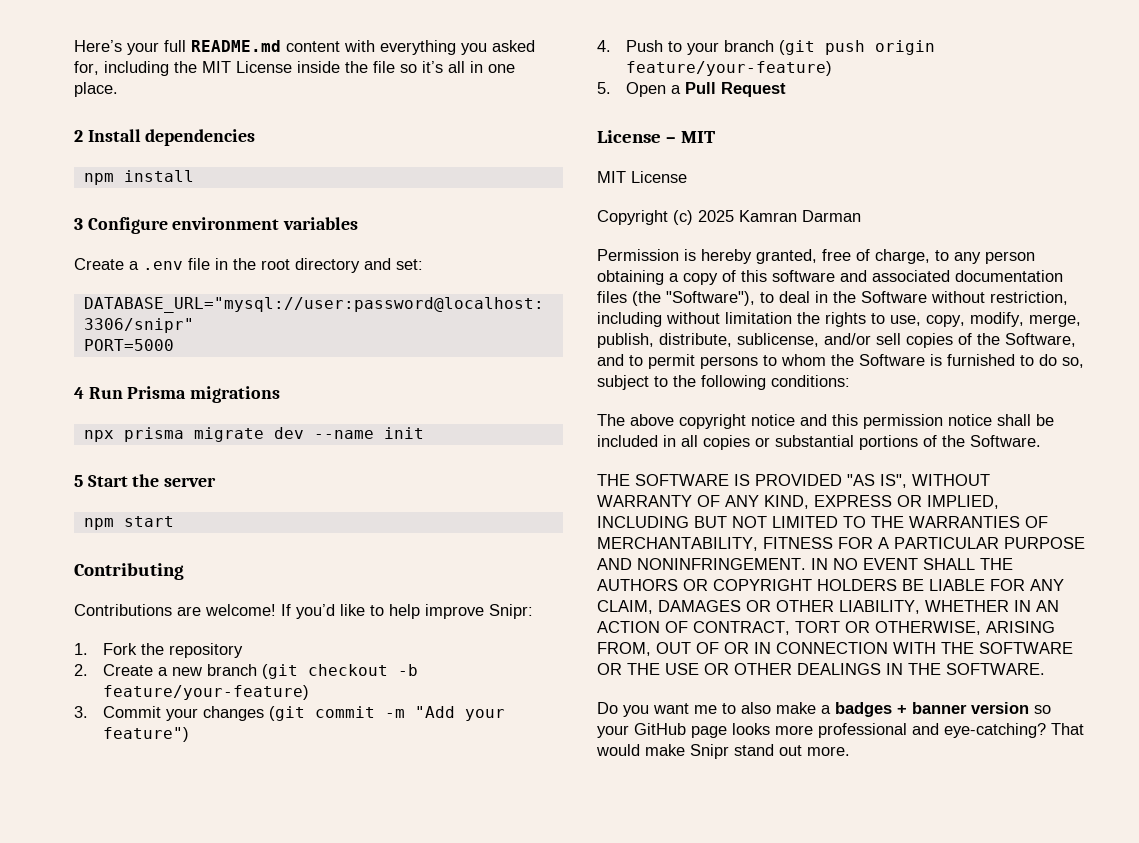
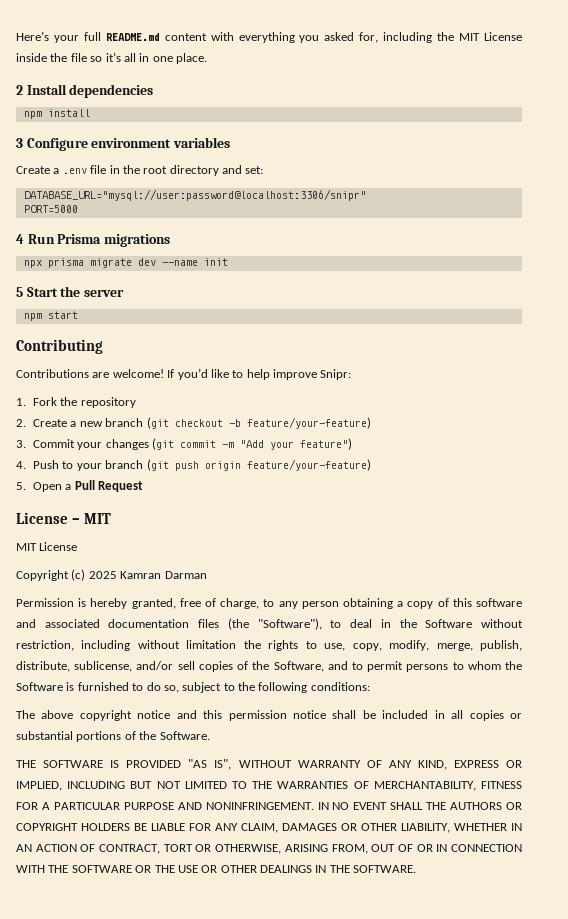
[597,702,1051,717] [597,723,1084,738] [596,744,850,759] // Do you want me to also make a badges + banner version so your GitHub page looks more professional and eye-catching? That would make Snipr stand out more. -> (417, 869) none

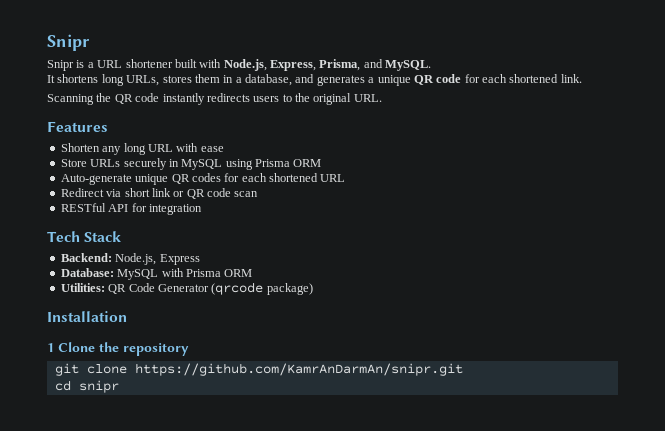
[16,31,522,43] [16,52,207,64] [16,84,154,98] [23,109,90,119] [16,137,230,151] [16,165,264,176] [23,189,366,201] [23,205,78,213] [16,234,170,247] [23,258,228,268] [16,286,124,297] [23,311,78,321] [16,339,103,354] [16,368,352,380] [16,397,136,408] [16,417,371,429] [16,438,353,450] [16,459,371,471] [16,480,144,492] [16,512,112,524] [16,542,78,551] [16,569,207,581] [16,598,522,609] [16,618,524,630] [16,640,522,651] [16,661,523,672] [16,682,370,693] [16,710,523,721] [16,731,210,742] [16,759,522,770] [16,781,522,791] [16,802,523,810] [16,823,522,833] [16,844,522,854] [16,865,417,873] Here’s your full README.md content with everything you asked for, including the MIT License inside the file so it’s all in one place. // 2 Install dependencies // npm install // 3 Configure environment variables // Create a .env file in the root directory and set: // DATABASE_URL="mysql://user:password@localhost:3306/snipr" // PORT=5000 // 4 Run Prisma migrations // npx prisma migrate dev --name init // 5 Start the server // npm start // Contributing // Contributions are welcome! If you’d like to help improve Snipr: // 1. Fork the repository // 2. Create a new branch (git checkout -b feature/your-feature) // 3. Commit your changes (git commit -m "Add your feature") // 4. Push to your branch (git push origin feature/your-feature) // 5. Open a Pull Request // License – MIT // MIT License // Copyright (c) 2025 Kamran Darman // Permission is hereby granted, free of charge, to any person obtaining a copy of this software and associated documentation files (the "Software"), to deal in the Software without restriction, including without limitation the rights to use, copy, modify, merge, publish, distribute, sublicense, and/or sell copies of the Software, and to permit persons to whom the Software is furnished to do so, subject to the following conditions: // The above copyright notice and this permission notice shall be included in all copies or substantial portions of the Software. // THE SOFTWARE IS PROVIDED "AS IS", WITHOUT WARRANTY OF ANY KIND, EXPRESS OR IMPLIED, INCLUDING BUT NOT LIMITED TO THE WARRANTIES OF MERCHANTABILITY, FITNESS FOR A PARTICULAR PURPOSE AND NONINFRINGEMENT. IN NO EVENT SHALL THE AUTHORS OR COPYRIGHT HOLDERS BE LIABLE FOR ANY CLAIM, DAMAGES OR OTHER LIABILITY, WHETHER IN AN ACTION OF CONTRACT, TORT OR OTHERWISE, ARISING FROM, OUT OF OR IN CONNECTION WITH THE SOFTWARE OR THE USE OR OTHER DEALINGS IN THE SOFTWARE. -> [47,34,90,51] [47,59,432,71] [47,74,582,86] [47,93,382,105] [47,121,108,132] [60,143,224,155] [60,158,322,170] [60,173,346,185] [60,188,259,199] [60,203,202,215] [47,231,122,242] [60,253,200,265] [60,268,253,280] [60,282,313,295] [47,311,127,322] [47,342,189,356] [54,363,463,376] [54,380,119,393] Snipr // Snipr is a URL shortener built with Node.js, Express, Prisma, and MySQL. // It shortens long URLs, stores them in a database, and generates a unique QR code for each shortened link. // Scanning the QR code instantly redirects users to the original URL. // Features // Shorten any long URL with ease // Store URLs securely in MySQL using Prisma ORM // Auto-generate unique QR codes for each shortened URL // Redirect via short link or QR code scan // RESTful API for integration // Tech Stack // Backend: Node.js, Express // Database: MySQL with Prisma ORM // Utilities: QR Code Generator (qrcode package) // Installation // 1 Clone the repository // git clone https://github.com/KamrAnDarmAn/snipr.git // cd snipr

